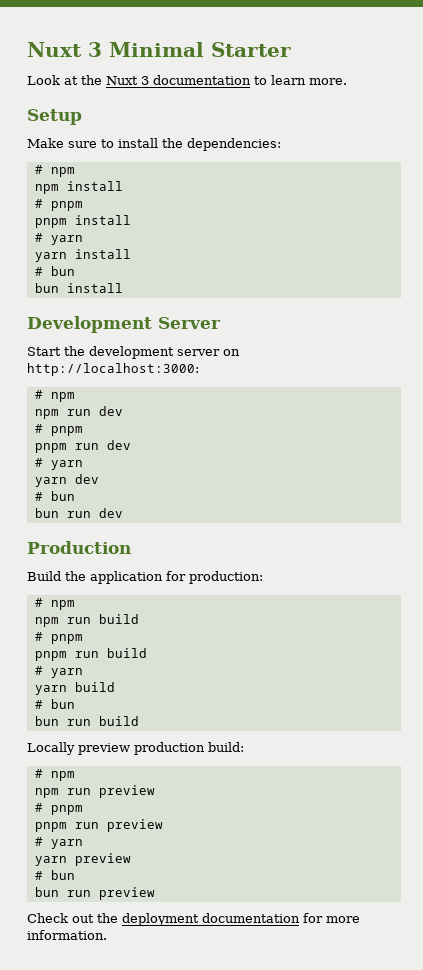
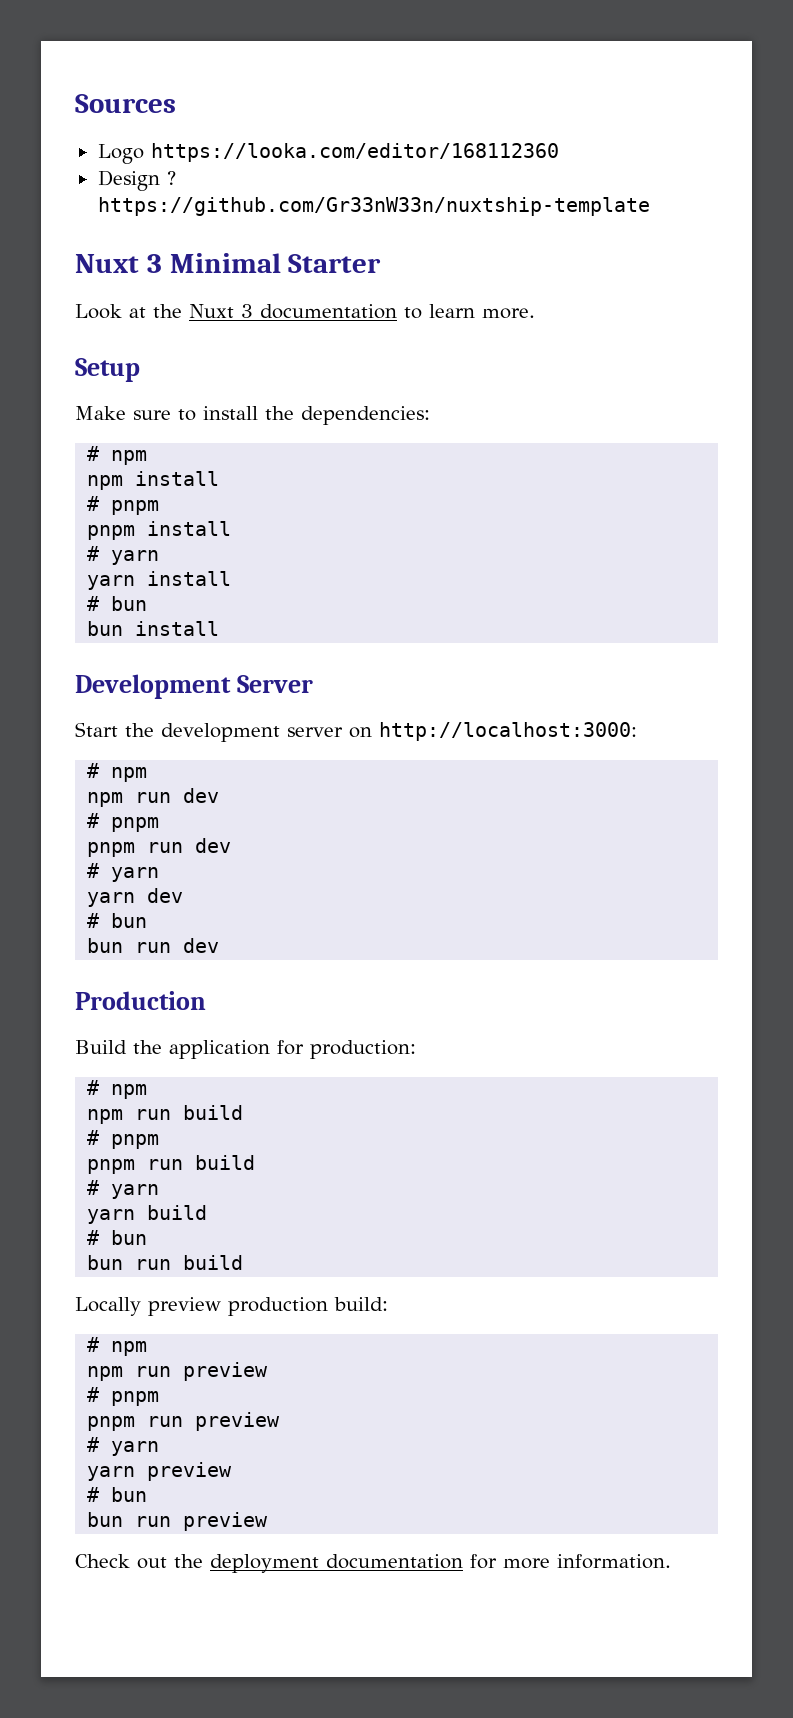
(27, 49) none -> [75,94,176,113] [97,143,559,164] [97,170,176,191] [97,197,650,216] Sources // Logo https://looka.com/editor/168112360 // Design ? https://github.com/Gr33nW33n/nuxtship-template //

